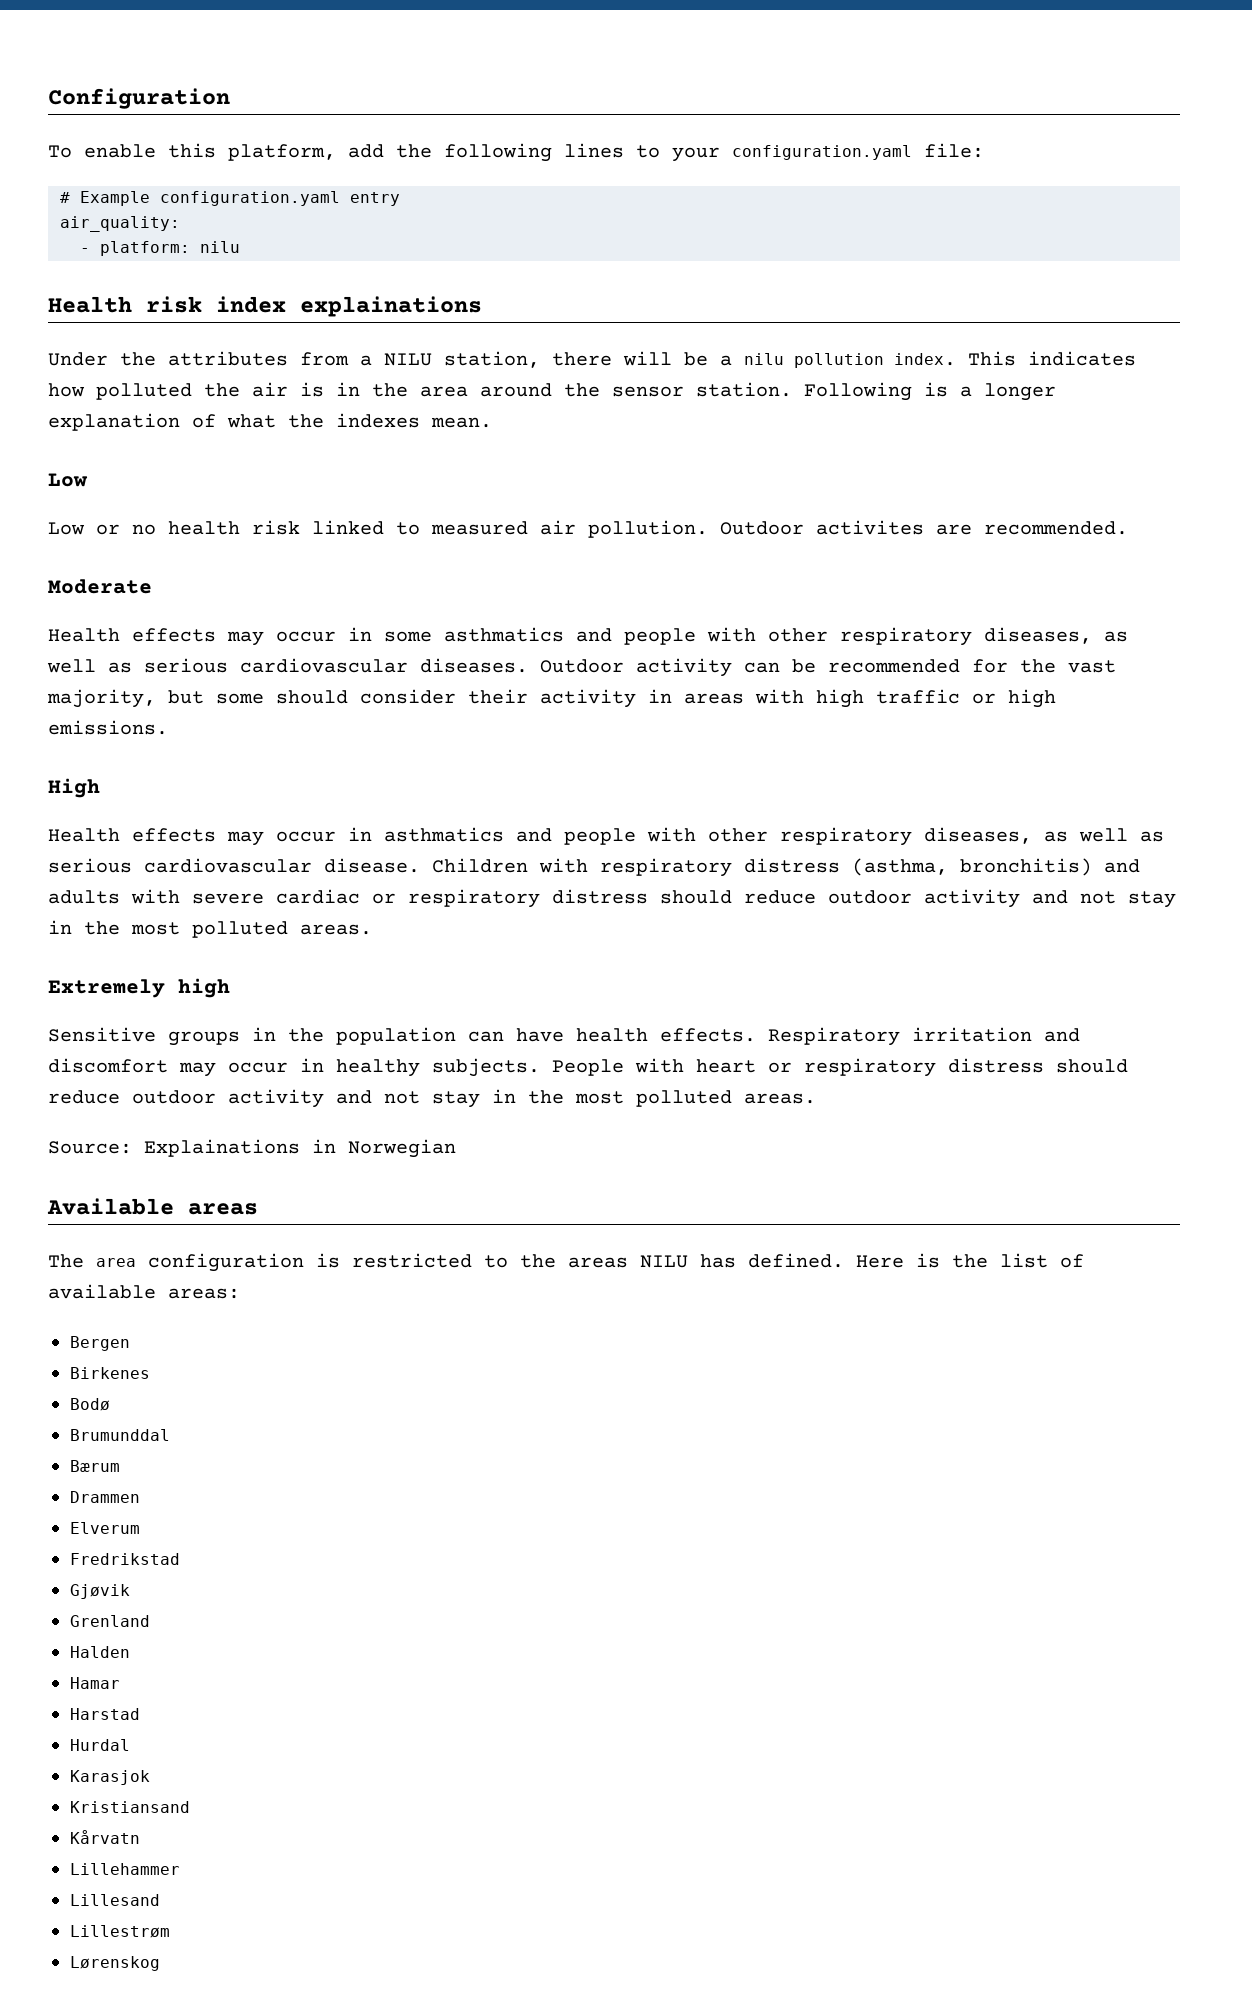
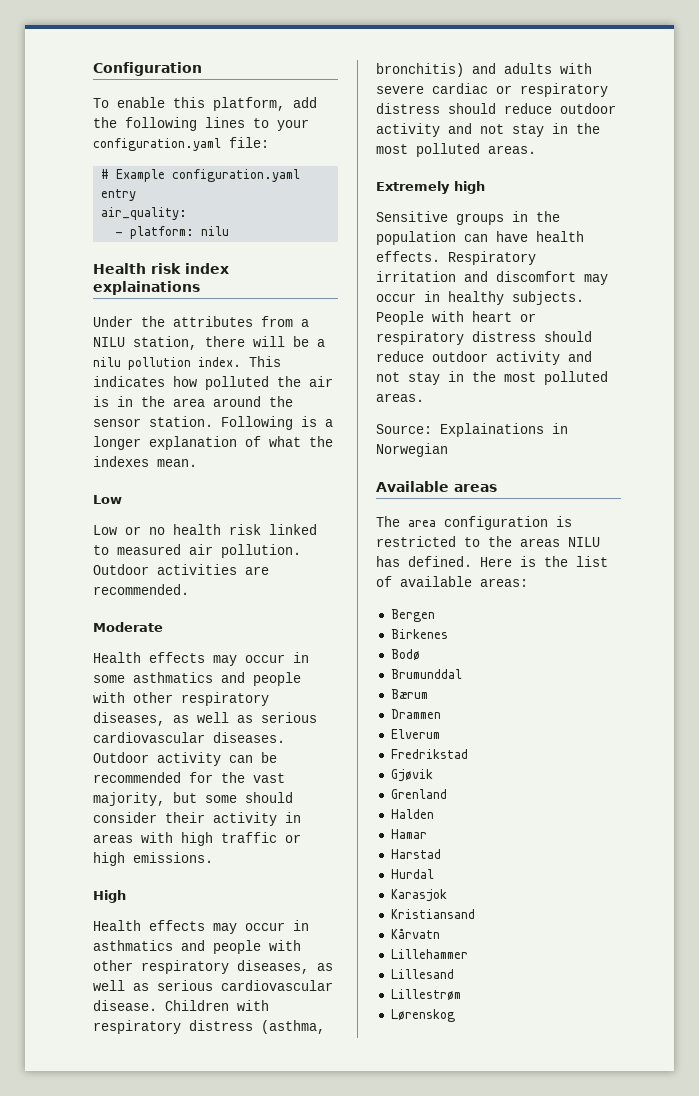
[816,520,924,535] activites -> [157,564,237,575] activities

